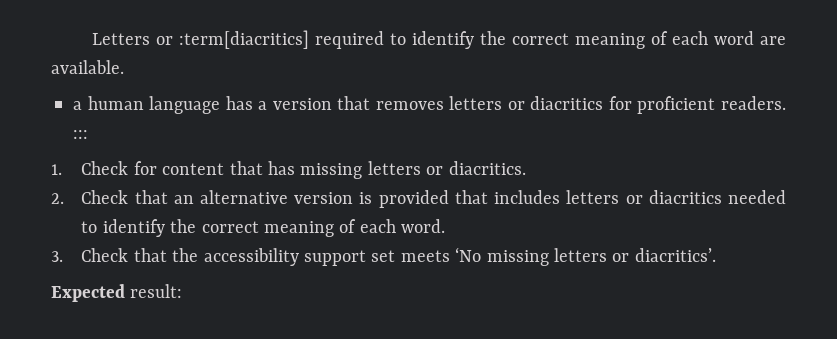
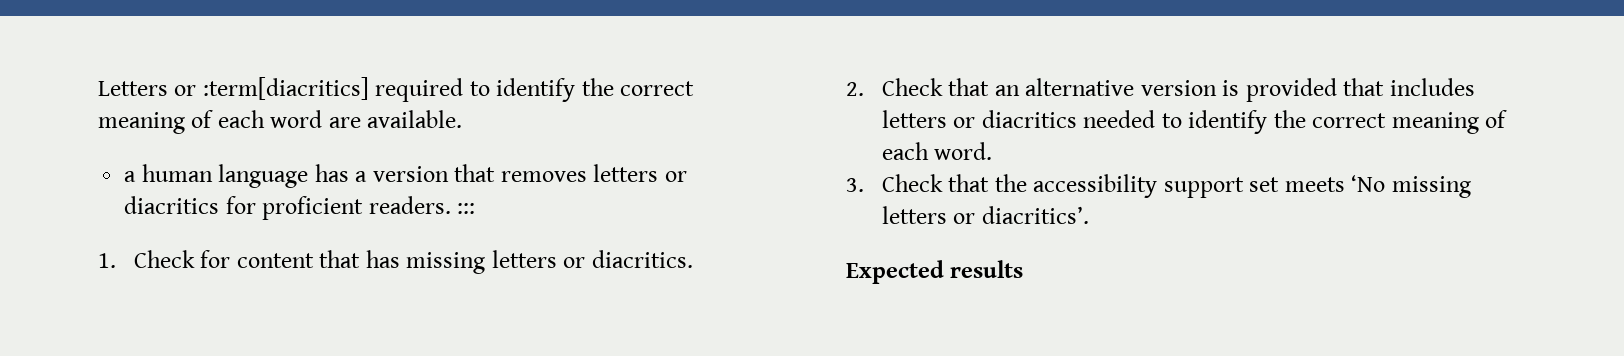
[130,284,183,298] result: -> [950,260,1024,278] results

